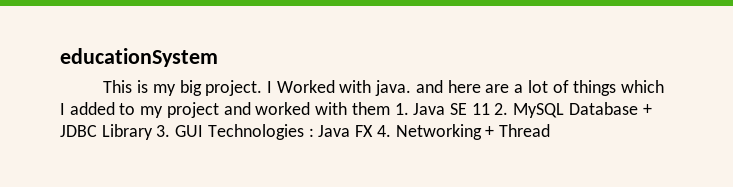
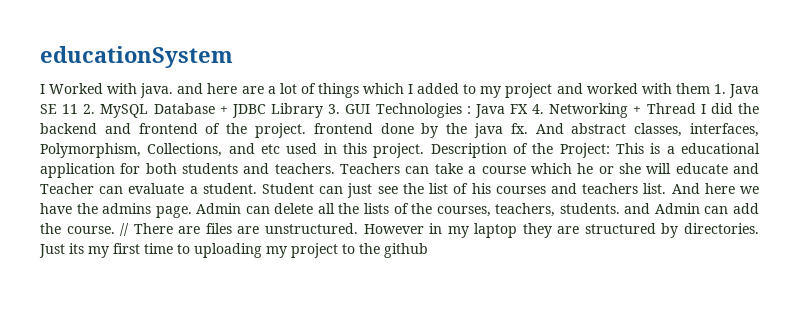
[103,80,263,96] This is my big project. -> (233, 57) none
(550, 130) none -> [700,103,759,114] [40,123,759,138] [40,143,761,158] [40,163,760,178] [40,183,760,198] [40,203,759,218] [40,223,759,238] [39,243,428,258] I did the backend and frontend of the project. frontend done by the java fx. And abstract classes, interfaces, Polymorphism, Collections, and etc used in this project. Description of the Project: This is a educational application for both students and teachers. Teachers can take a course which he or she will educate and Teacher can evaluate a student. Student can just see the list of his courses and teachers list. And here we have the admins page. Admin can delete all the lists of the courses, teachers, students. and Admin can add the course. // There are files are unstructured. However in my laptop they are structured by directories. Just its my first time to uploading my project to the github

